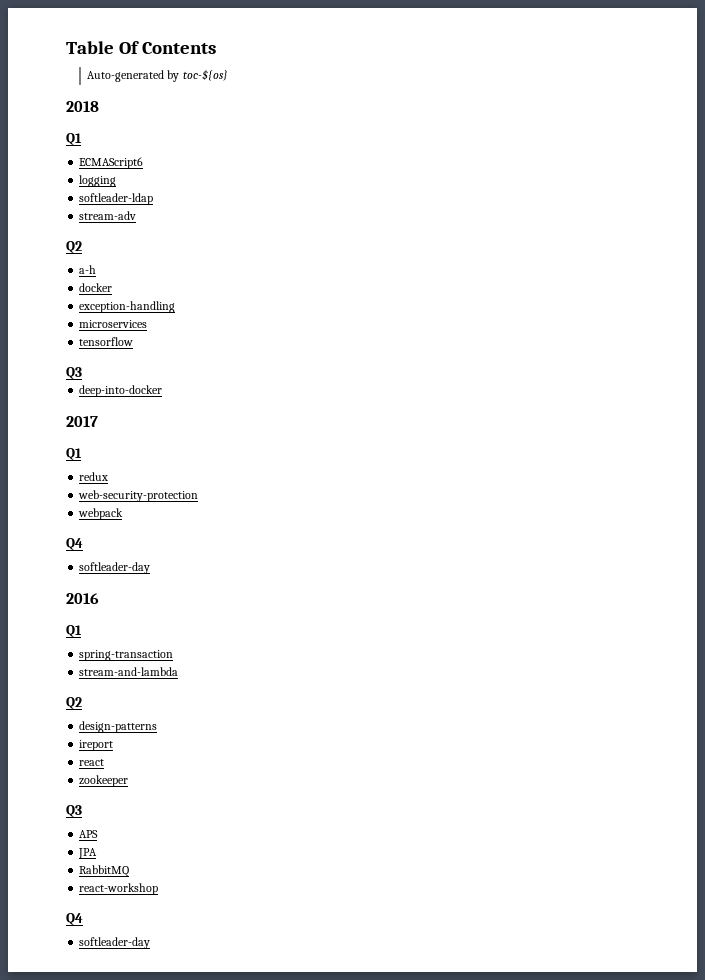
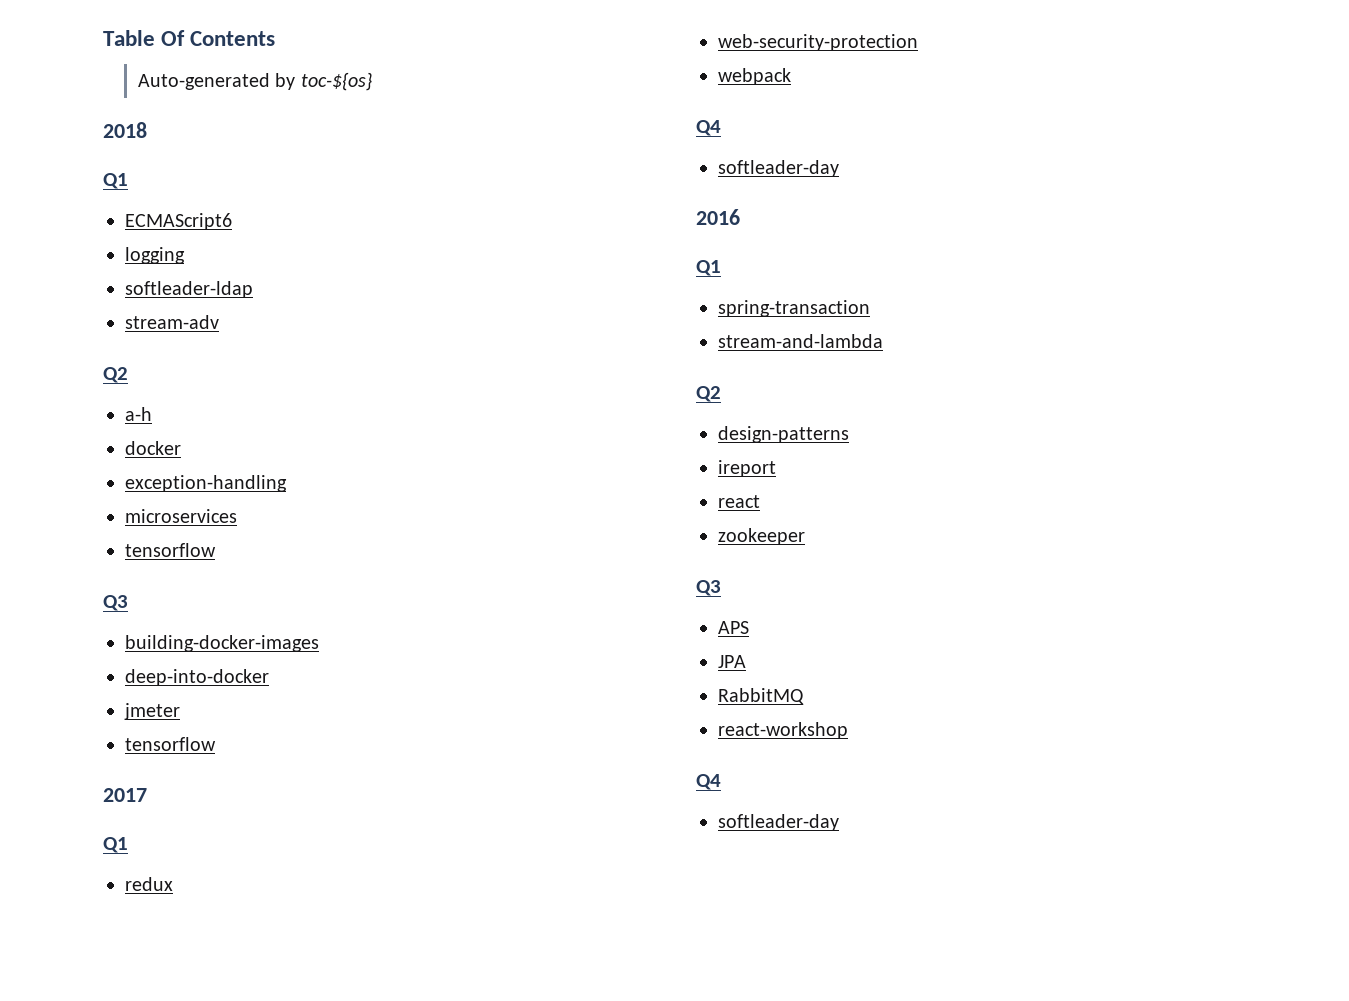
(82, 373) none -> [125,635,319,652] // building-docker-images
(163, 391) none -> [124,703,180,720] [125,737,216,751] // jmeter // tensorflow

